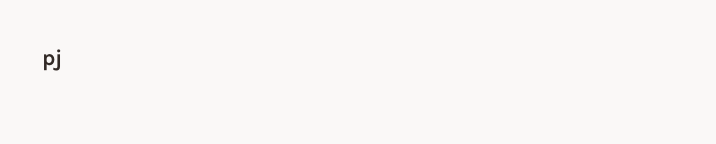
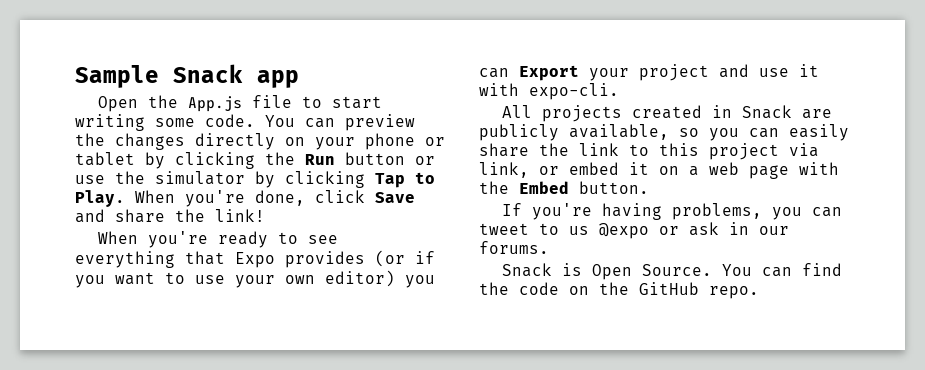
[42,49,62,71] pj -> [75,64,299,88] [98,95,383,112] [75,114,415,131] [75,133,445,150] [75,152,435,169] [75,171,435,188] [75,190,415,207] [75,209,265,223] [98,231,339,248] [75,250,435,268] [75,270,435,288] [479,64,819,81] [479,83,619,100] [502,105,833,122] [479,124,849,141] [479,143,819,160] [479,162,839,179] [479,181,649,194] [502,203,843,220] [479,222,789,239] [479,241,549,254] [502,263,843,280] [479,282,759,299] Sample Snack app // Open the App.js file to start writing some code. You can preview the changes directly on your phone or tablet by clicking the Run button or use the simulator by clicking Tap to Play. When you're done, click Save and share the link! // When you're ready to see everything that Expo provides (or if you want to use your own editor) you can Export your project and use it with expo-cli. // All projects created in Snack are publicly available, so you can easily share the link to this project via link, or embed it on a web page with the Embed button. // If you're having problems, you can tweet to us @expo or ask in our forums. // Snack is Open Source. You can find the code on the GitHub repo.

